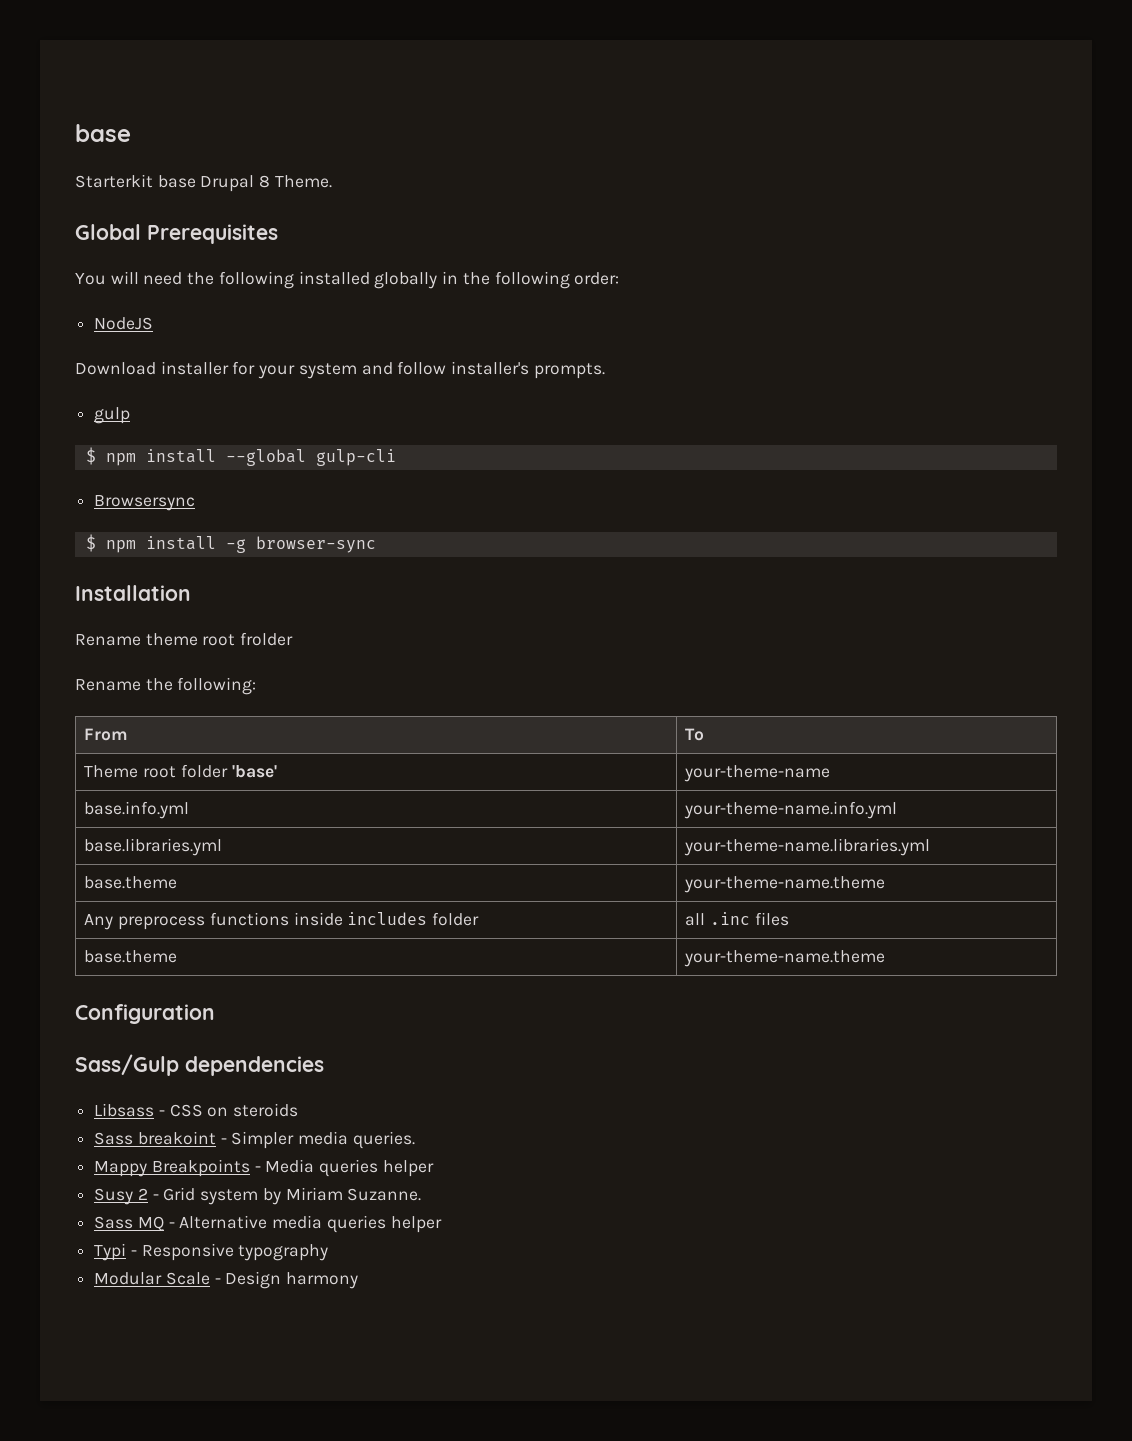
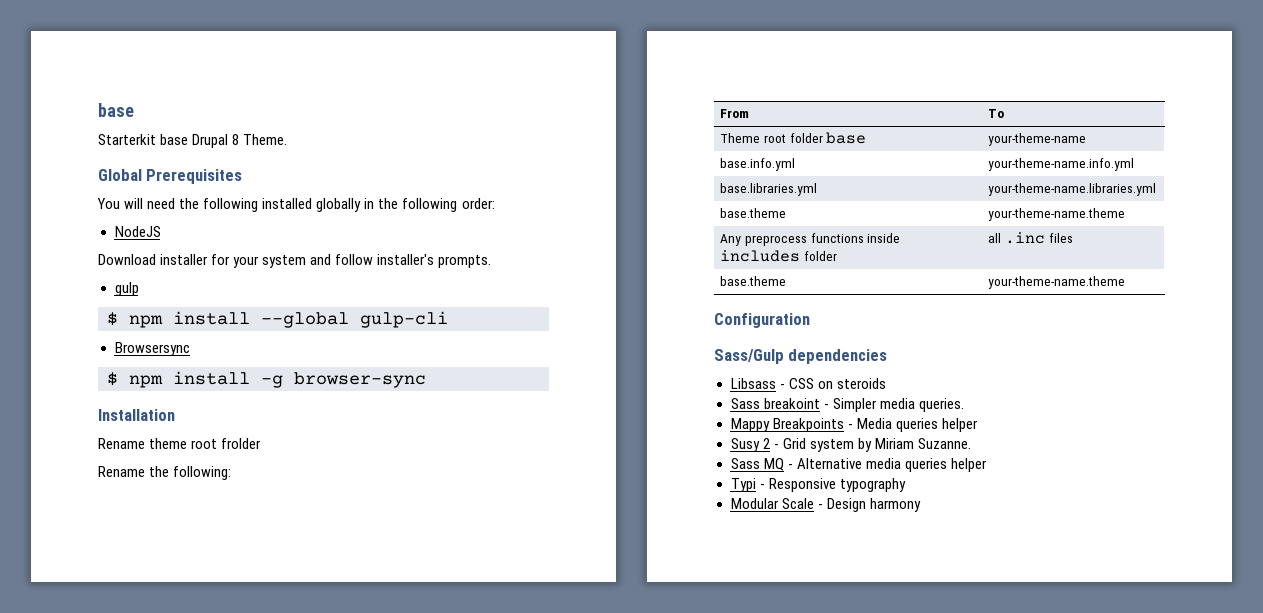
[231,765,277,778] 'base' -> [826,132,867,144] base

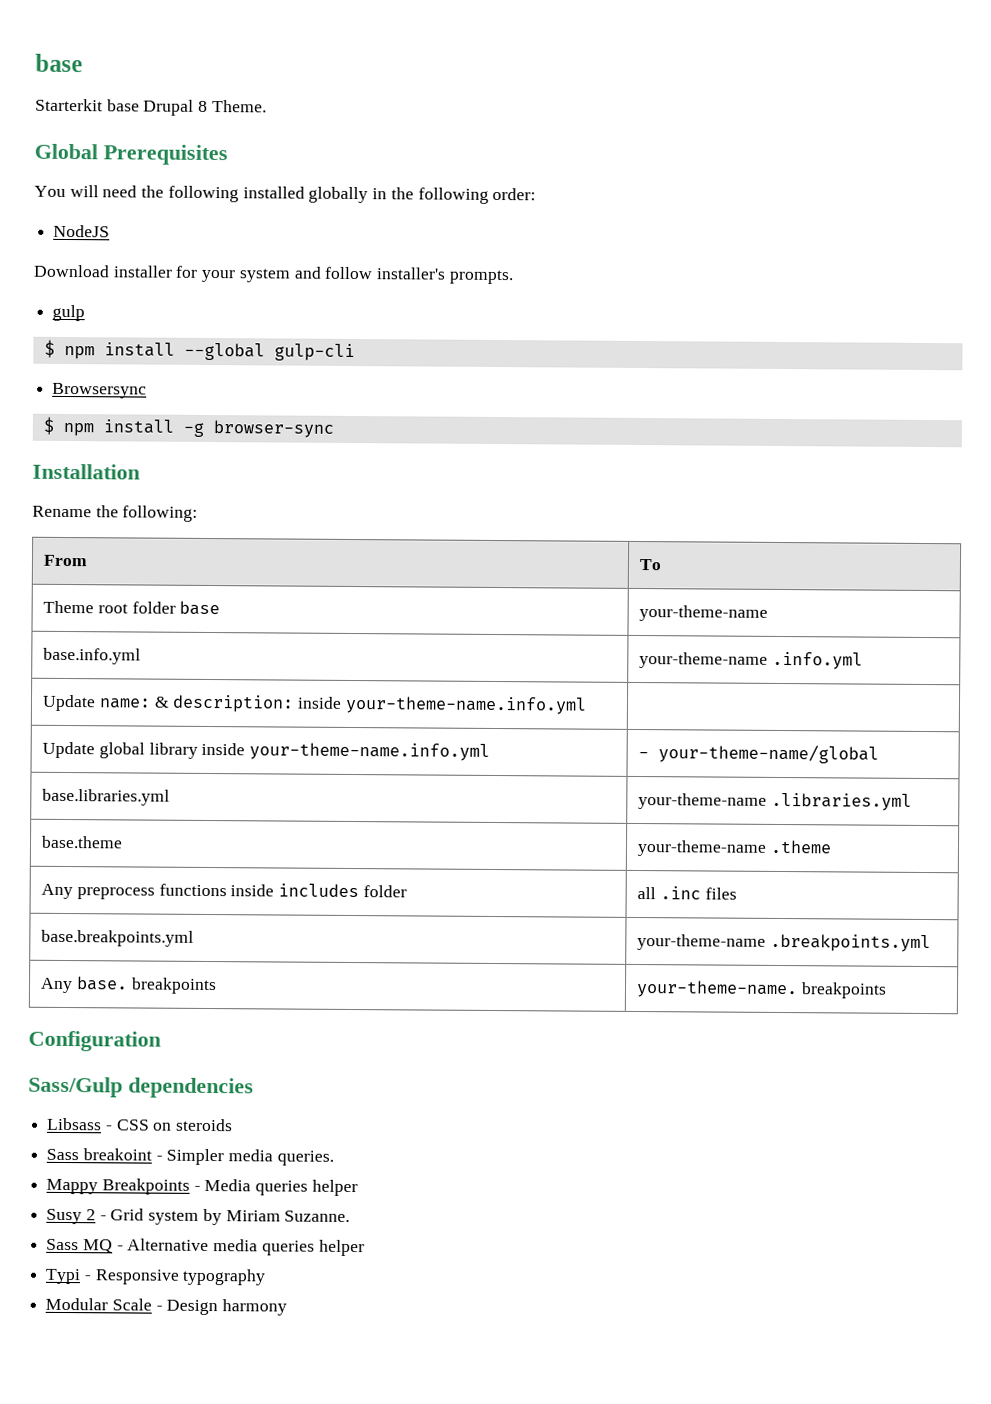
[98,438,262,449] // Rename theme root frolder -> (140, 471) none
[988,158,1135,171] your-theme-name.info.yml -> [639,651,863,670] [42,694,587,715] [42,741,491,761] [638,744,880,764] your-theme-name .info.yml // Update name: & description: inside your-theme-name.info.yml | // Update global library inside your-theme-name.info.yml | - your-theme-name/global
[988,183,1157,196] [720,208,787,218] [988,208,1126,221] your-theme-name.libraries.yml // base.theme | your-theme-name.theme -> [638,792,912,811] [41,835,124,849] [637,839,832,857] your-theme-name .libraries.yml // base.theme | your-theme-name .theme
[720,276,787,286] [988,276,1126,289] base.theme | your-theme-name.theme -> [41,929,195,947] [637,933,931,953] [40,976,217,995] [636,979,887,999] base.breakpoints.yml | your-theme-name .breakpoints.yml // Any base. breakpoints | your-theme-name. breakpoints

